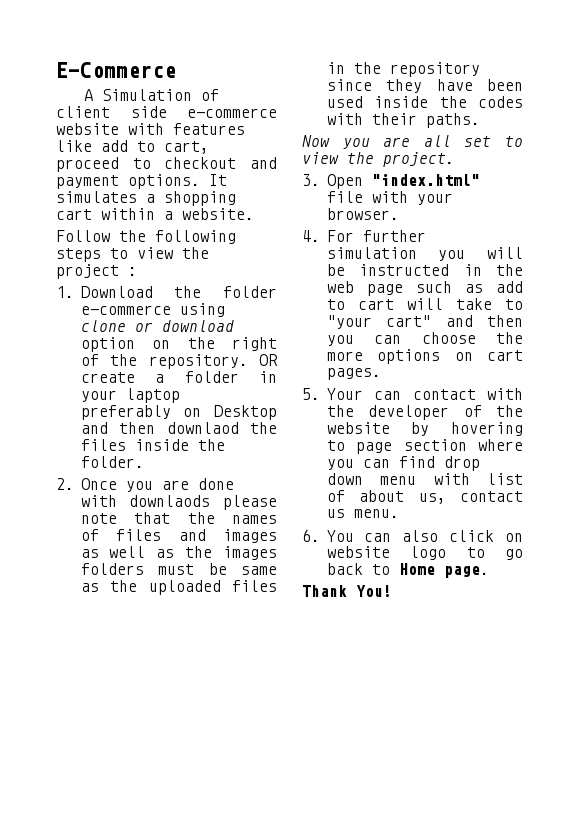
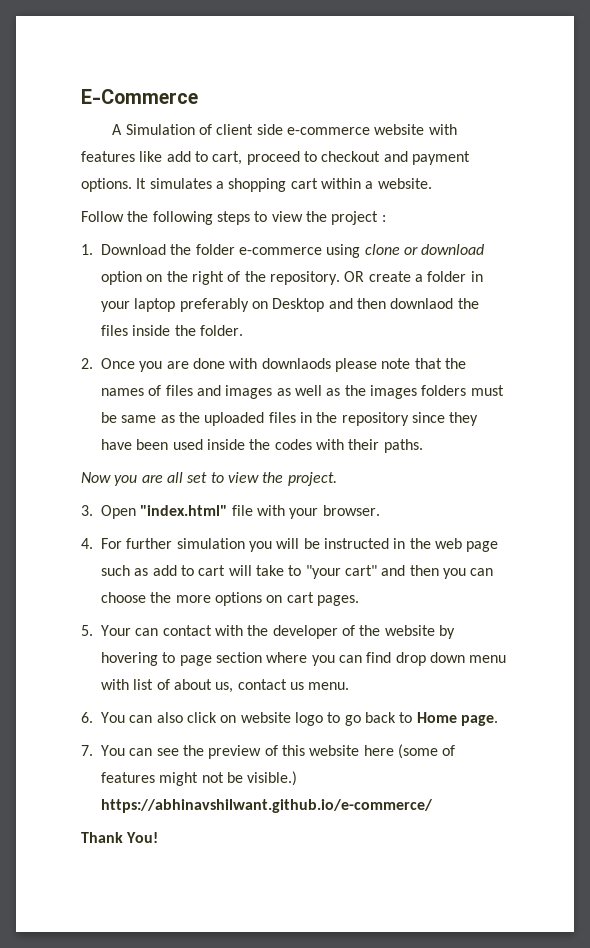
(489, 572) none -> [81,744,456,759] [101,771,298,786] [101,799,433,813] // 7. You can see the preview of this website here (some of features might not be visible.) https://abhinavshilwant.github.io/e-commerce/

